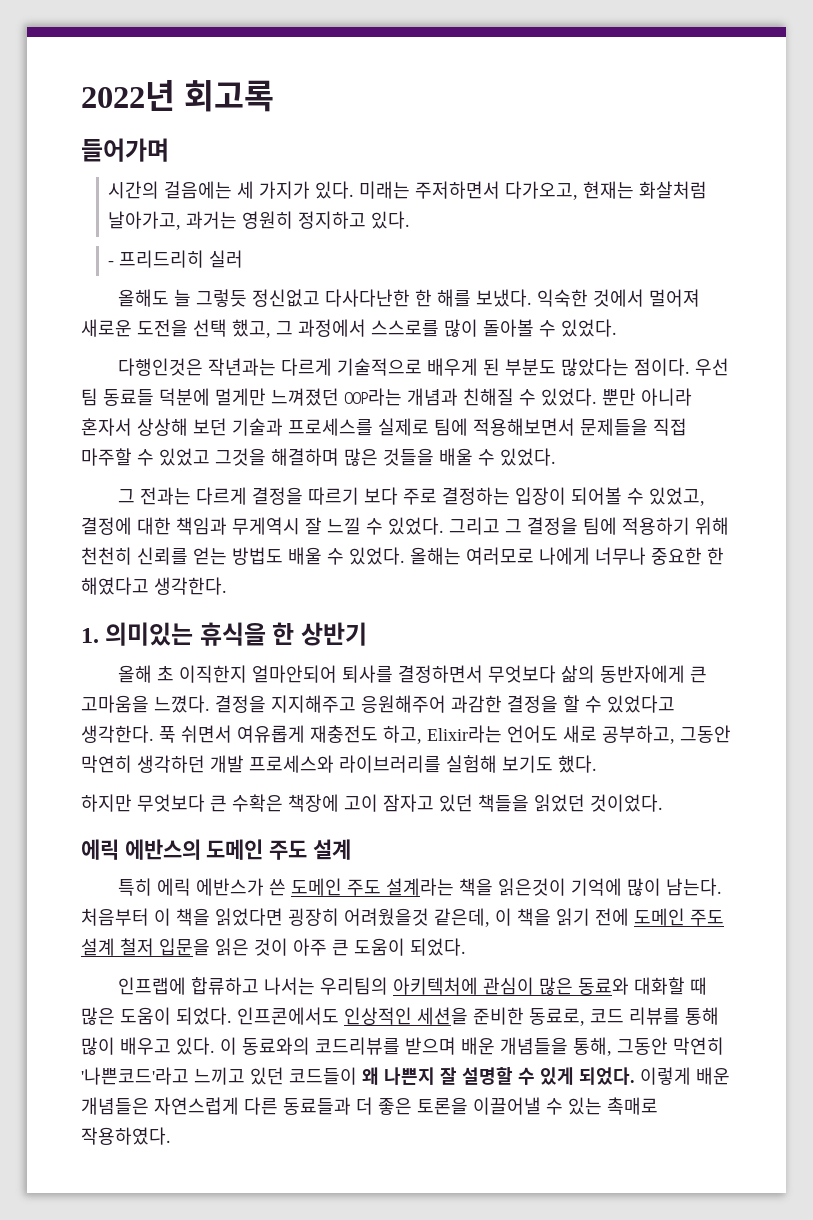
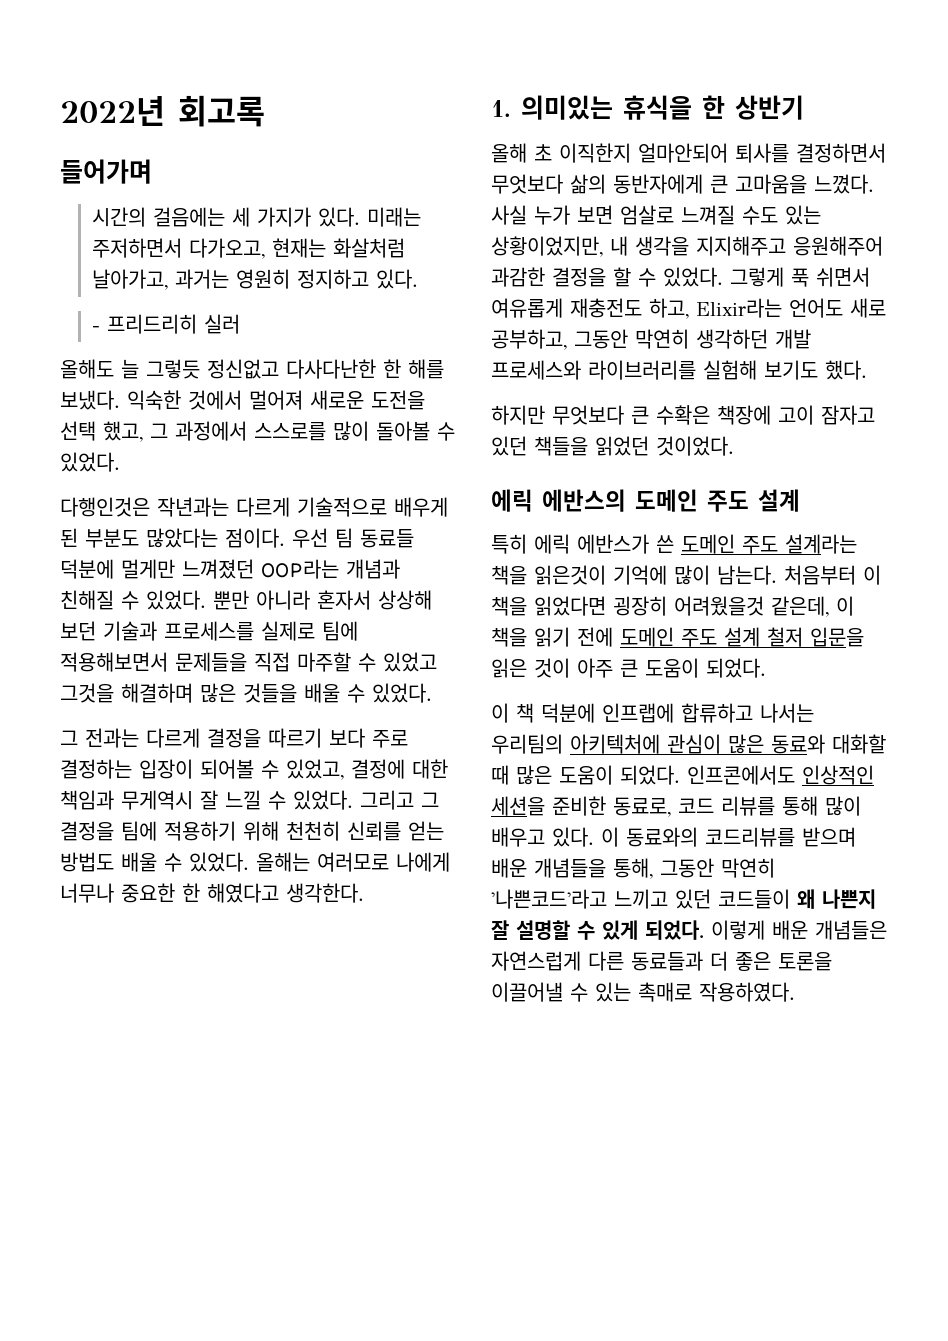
[215,695,266,713] 결정을 -> [491,205,821,225] [491,236,689,257] 사실 누가 보면 엄살로 느껴질 수도 있는 상황이었지만, 내 생각을
[607,695,675,713] [81,725,154,743] 있었다고 생각한다. -> [663,267,784,287] 있었다. 그렇게
(466, 947) none -> [491,703,595,723] 이 책 덕분에

